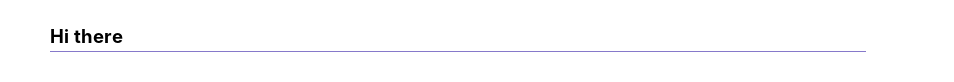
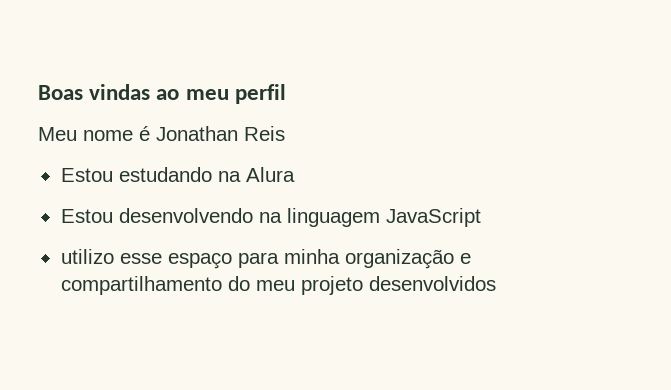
[50,29,123,43] Hi there -> [38,84,286,104] [38,126,285,141] [60,167,295,182] [60,208,481,227] [60,249,471,269] [60,276,496,295] Boas vindas ao meu perfil // Meu nome é Jonathan Reis // Estou estudando na Alura // Estou desenvolvendo na linguagem JavaScript // utilizo esse espaço para minha organização e compartilhamento do meu projeto desenvolvidos

